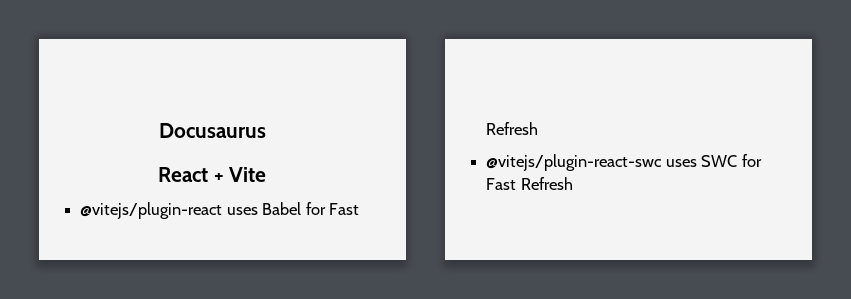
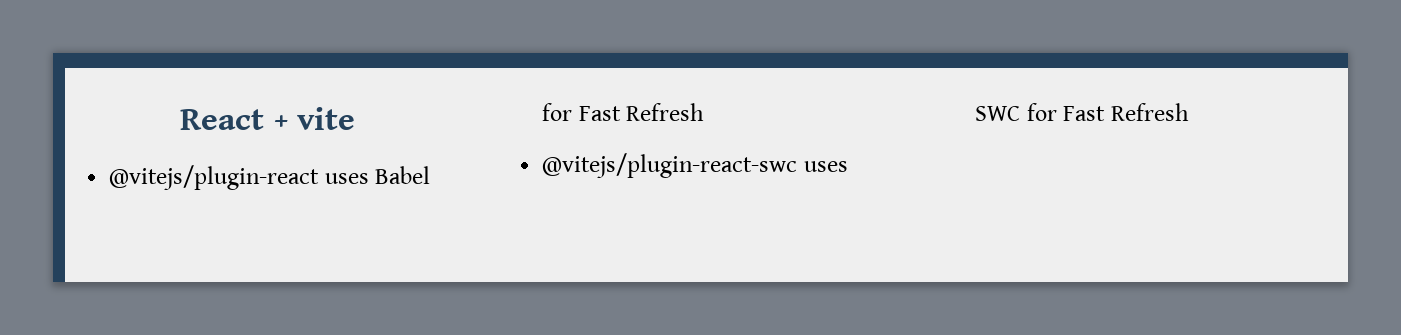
[158,123,266,138] Docusaurus // -> (180, 119) none
[229,167,267,182] Vite -> [296,107,355,130] vite

